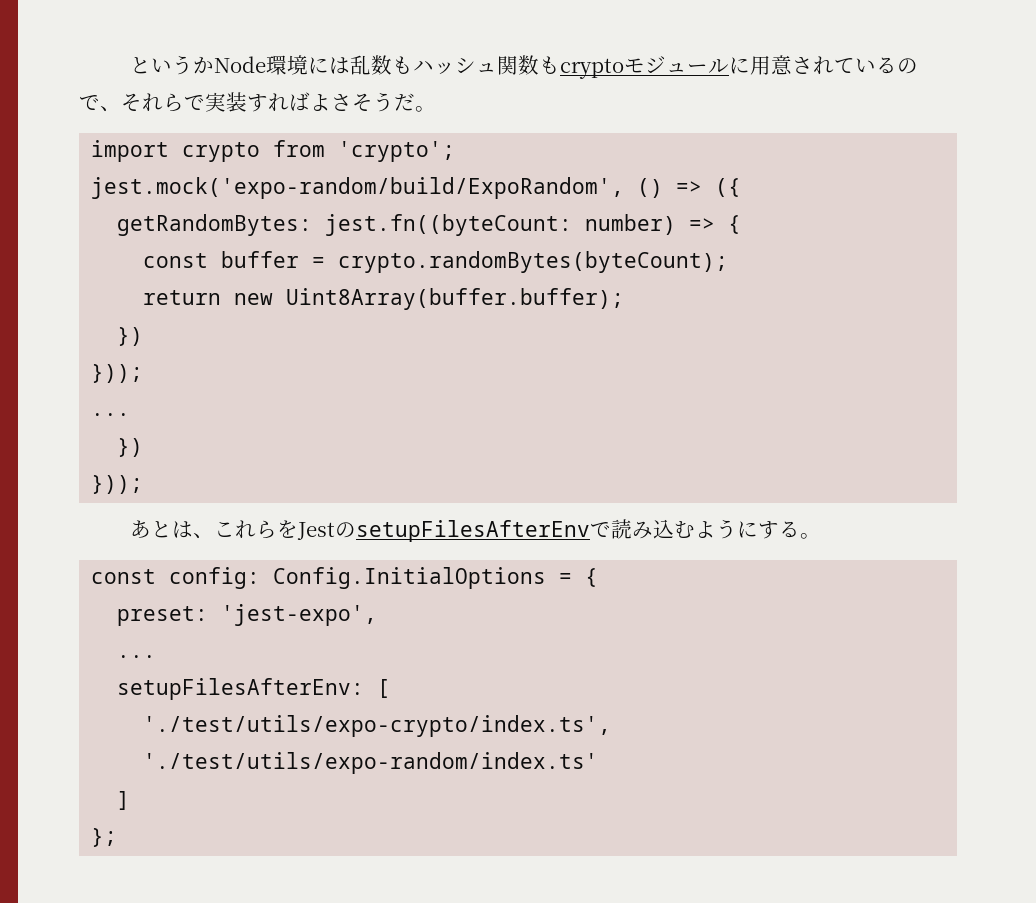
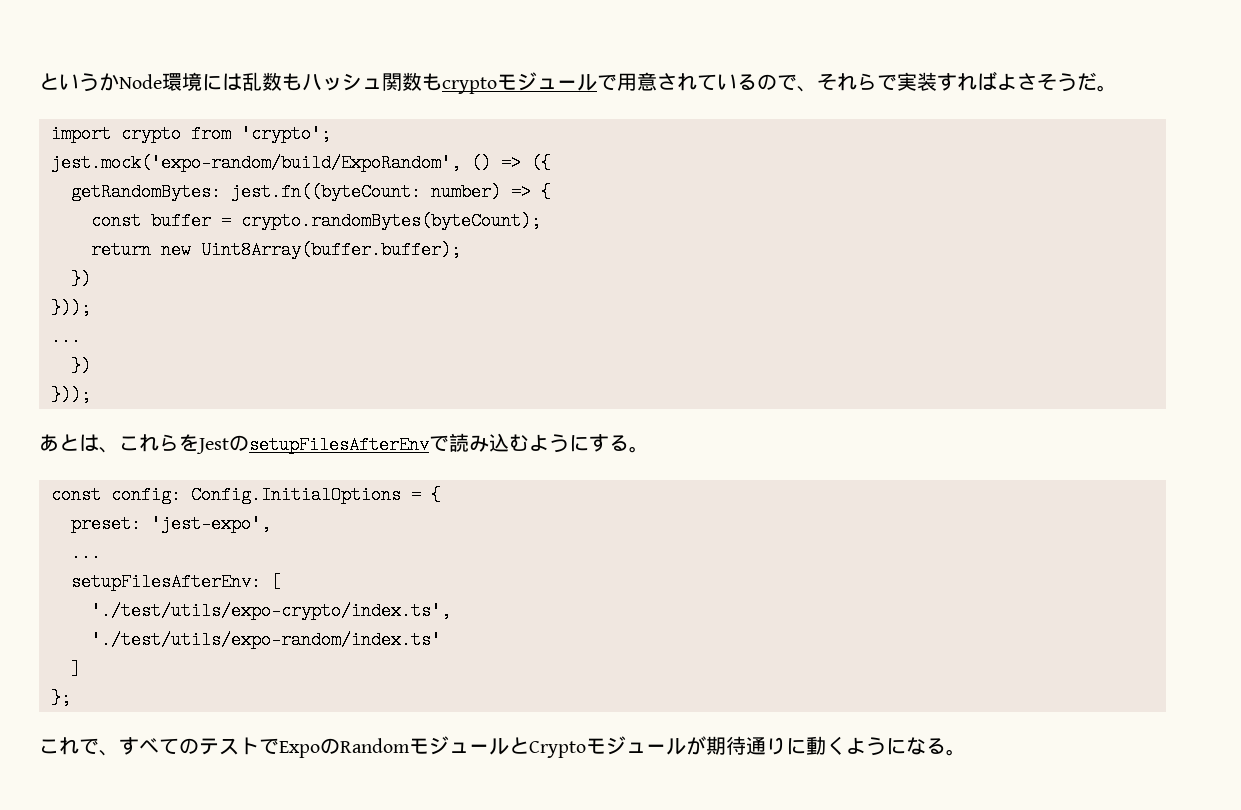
[728,57,750,74] に -> [597,74,617,91] で
(118, 837) none -> [39,736,966,758] // これで、すべてのテストでExpoのRandomモジュールとCryptoモジュールが期待通りに動くようになる。

